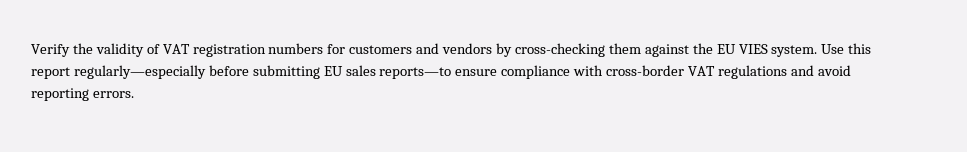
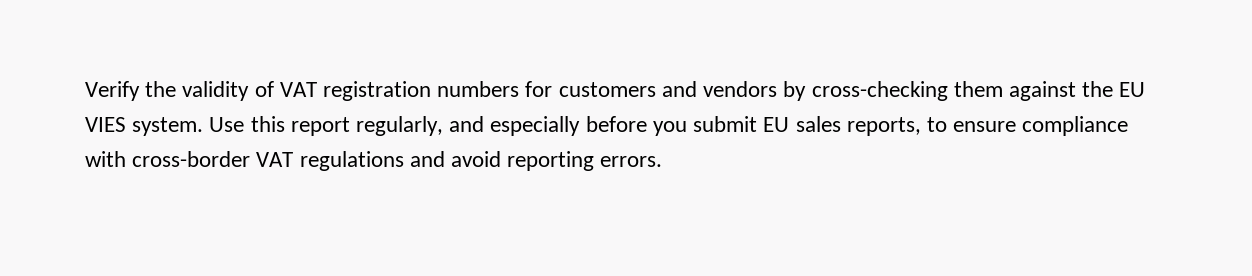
[73,65,452,79] regularly—especially before submitting EU sales reports—to -> [356,116,947,136] regularly, and especially before you submit EU sales reports, to

